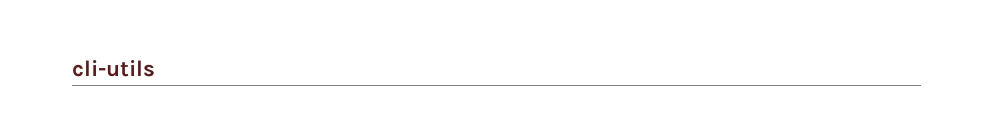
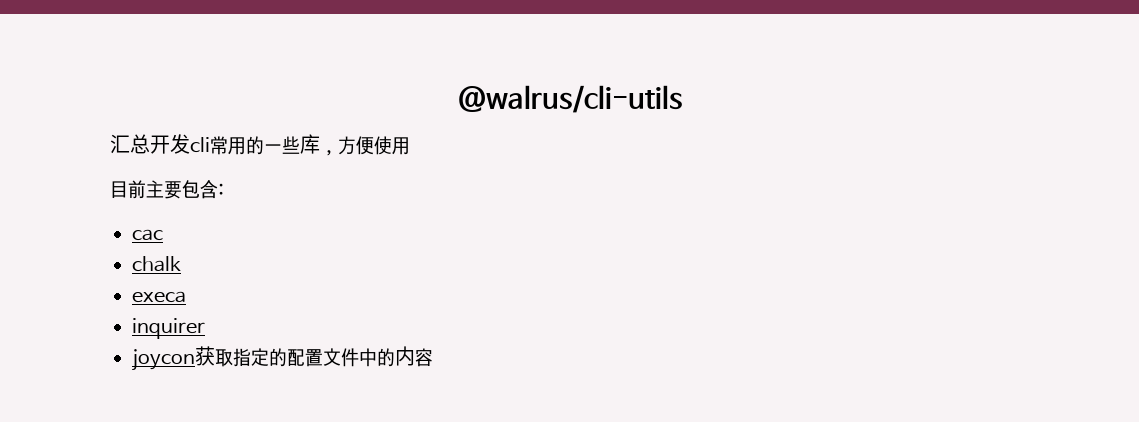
[72,60,155,77] cli-utils -> [457,85,682,113] [110,134,410,156] [110,179,224,199] [132,229,163,241] [132,256,181,272] [132,291,186,303] [132,318,205,339] [132,346,433,371] @walrus/cli-utils // 汇总开发cli常用的一些库，方便使用 // 目前主要包含: // cac // chalk // execa // inquirer // joycon获取指定的配置文件中的内容

